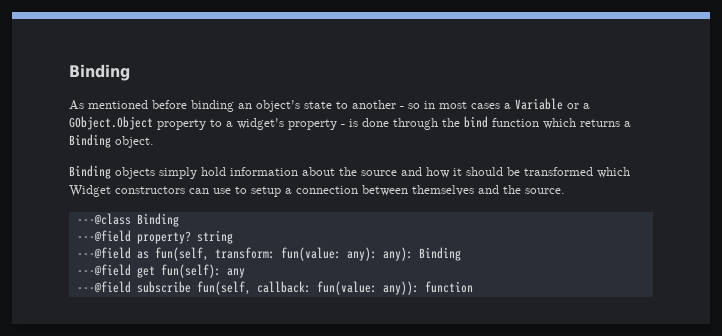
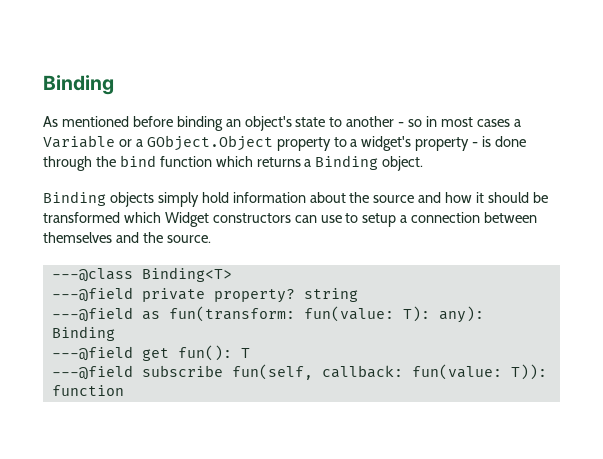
[136,213,179,227] [76,230,131,242] Binding // ---@field -> [141,267,232,282] [51,287,205,302] Binding<T> // ---@field private
[154,247,377,261] fun(self, transform: fun(value: any): -> [168,306,430,322] fun(transform: fun(value: T):
[160,264,245,278] fun(self): any -> [177,345,250,361] fun(): T
[382,281,419,295] any)): -> [510,364,547,380] T)):

